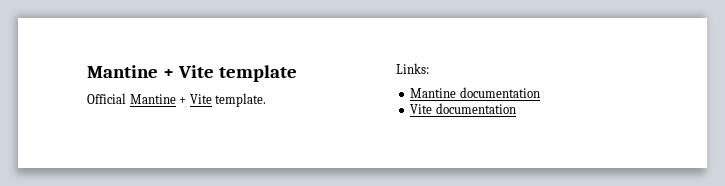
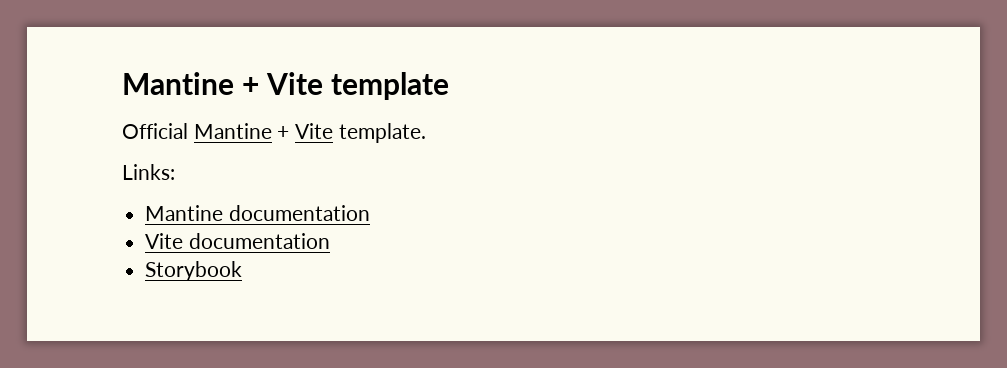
(516, 108) none -> [145,261,243,281] // Storybook

